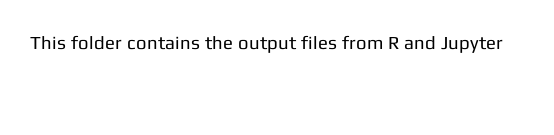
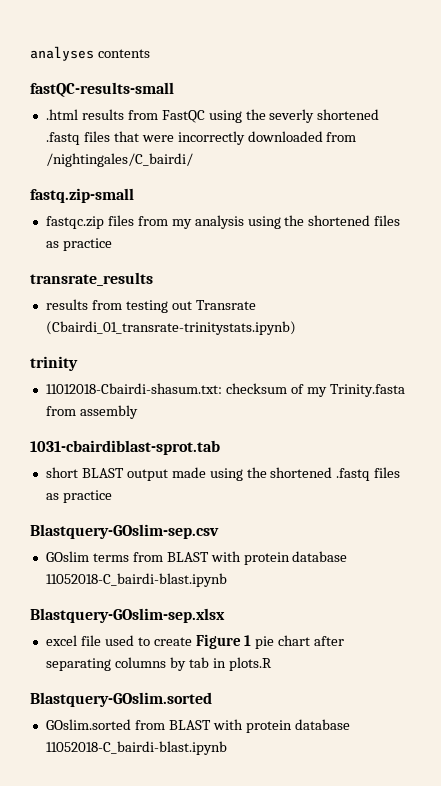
[30,35,503,53] This folder contains the output files from R and Jupyter -> [30,46,150,61] [30,82,174,97] [45,109,380,123] [45,131,357,145] [45,153,193,167] [30,188,134,203] [45,215,401,229] [45,238,112,251] [30,272,153,286] [45,299,256,313] [45,321,296,335] [30,356,78,371] [45,383,405,397] [45,405,138,419] [30,440,220,455] [45,467,401,481] [45,490,112,503] [30,524,219,539] [45,551,348,565] [45,573,227,587] [30,608,225,623] [45,634,345,649] [45,657,272,671] [30,692,212,707] [45,719,350,733] [45,741,227,755] analyses contents // fastQC-results-small // .html results from FastQC using the severly shortened .fastq files that were incorrectly downloaded from /nightingales/C_bairdi/ // fastq.zip-small // fastqc.zip files from my analysis using the shortened files as practice // transrate_results // results from testing out Transrate (Cbairdi_01_transrate-trinitystats.ipynb) // trinity // 11012018-Cbairdi-shasum.txt: checksum of my Trinity.fasta from assembly // 1031-cbairdiblast-sprot.tab // short BLAST output made using the shortened .fastq files as practice // Blastquery-GOslim-sep.csv // GOslim terms from BLAST with protein database 11052018-C_bairdi-blast.ipynb // Blastquery-GOslim-sep.xlsx // excel file used to create Figure 1 pie chart after separating columns by tab in plots.R // Blastquery-GOslim.sorted // GOslim.sorted from BLAST with protein database 11052018-C_bairdi-blast.ipynb

